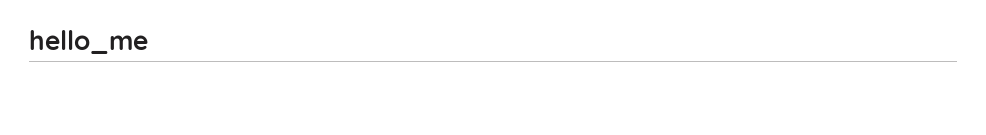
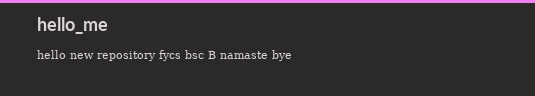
(148, 42) none -> [37,50,292,61] // hello new repository fycs bsc B namaste bye

